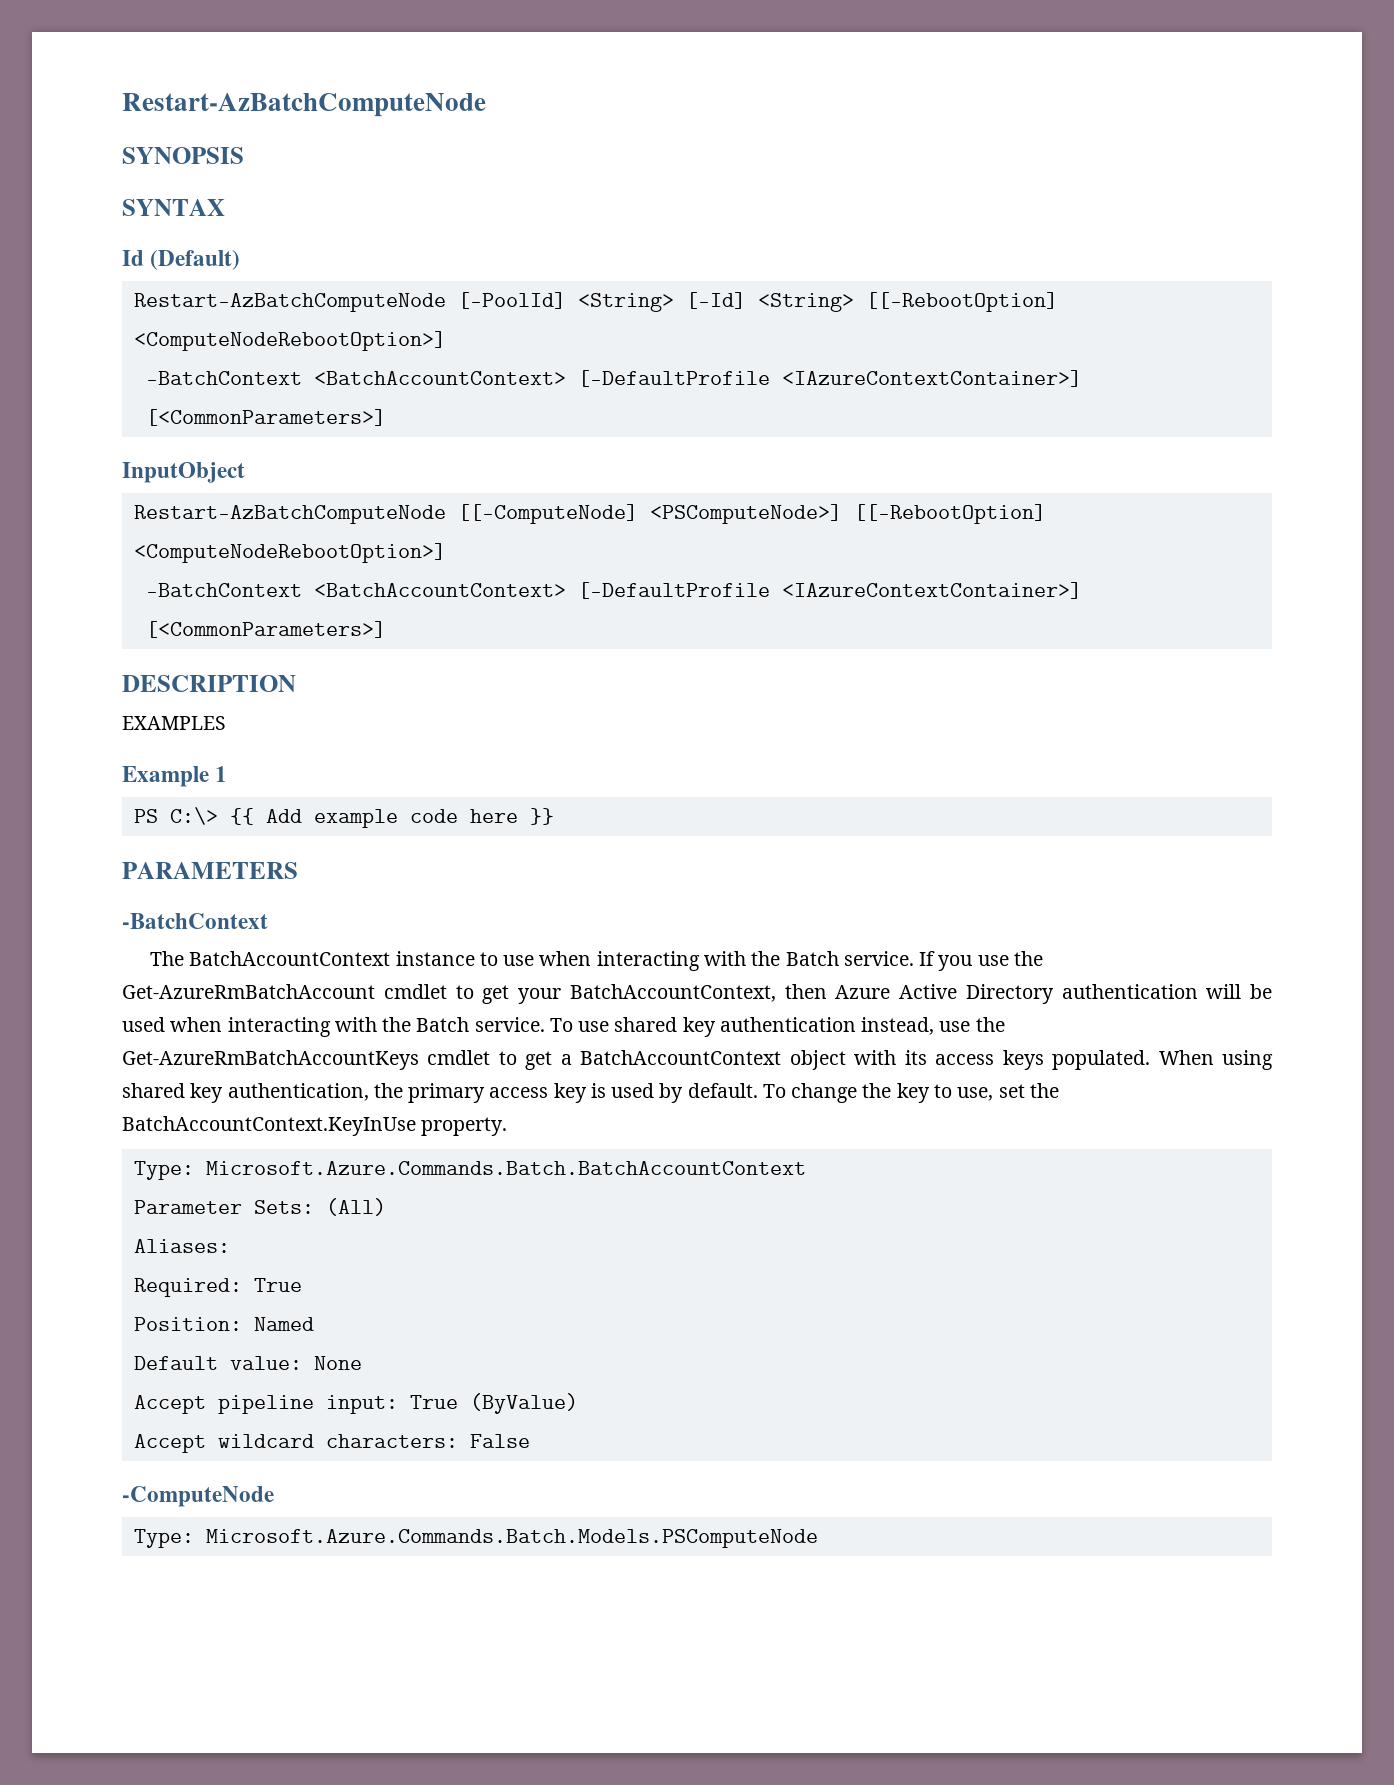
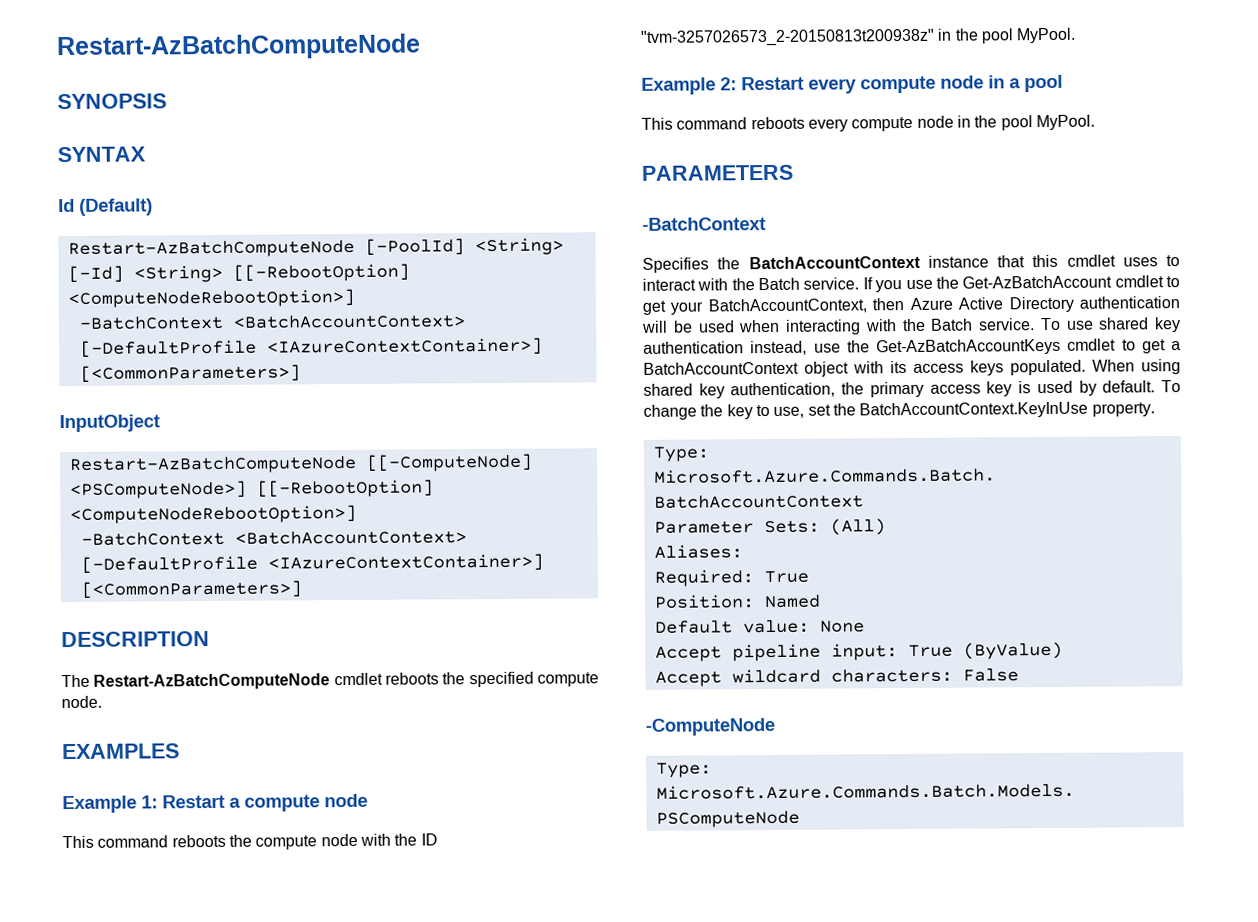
[122,716,226,730] [122,766,228,787] [133,807,554,828] [122,862,298,879] [122,913,268,929] [150,951,700,971] EXAMPLES // Example 1 // PS C:\> {{ Add example code here }} // PARAMETERS // -BatchContext // The BatchAccountContext instance to use when interacting -> [61,671,599,690] [61,695,102,709] [62,743,180,760] [62,793,368,814] [62,833,438,850] [640,27,1077,47] [641,74,1063,95] [641,114,1095,132] [641,164,793,181] [642,217,766,231] [642,254,1180,273] [642,278,696,291] The Restart-AzBatchComputeNode cmdlet reboots the specified compute node. // EXAMPLES // Example 1: Restart a compute node // This command reboots the compute node with the ID "tvm-3257026573_2-20150813t200938z" in the pool MyPool. // Example 2: Restart every compute node in a pool // This command reboots every compute node in the pool MyPool. // PARAMETERS // -BatchContext // Specifies the BatchAccountContext instance that this cmdlet uses to interact
[122,984,375,999] Get-AzureRmBatchAccount -> [962,275,1113,289] Get-AzBatchAccount
[122,1050,419,1070] Get-AzureRmBatchAccountKeys -> [876,338,1061,356] Get-AzBatchAccountKeys

